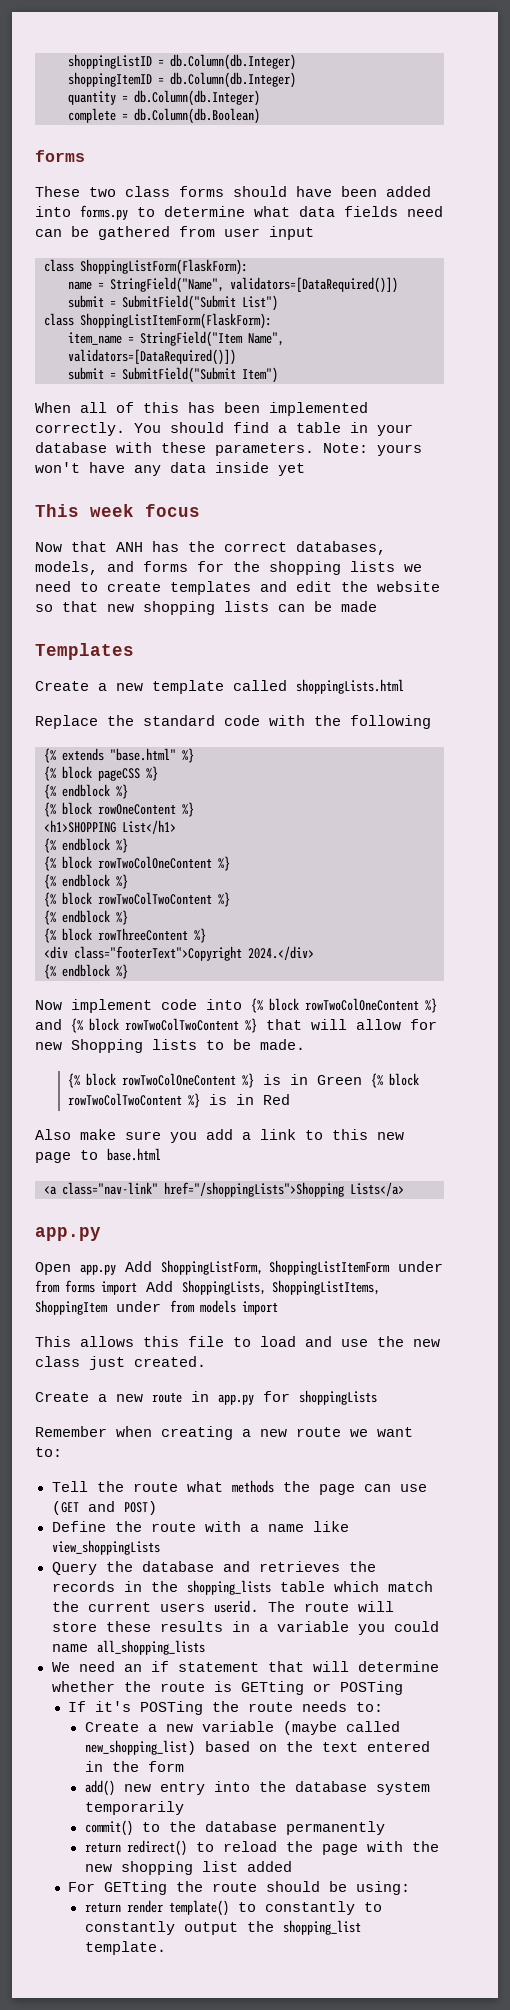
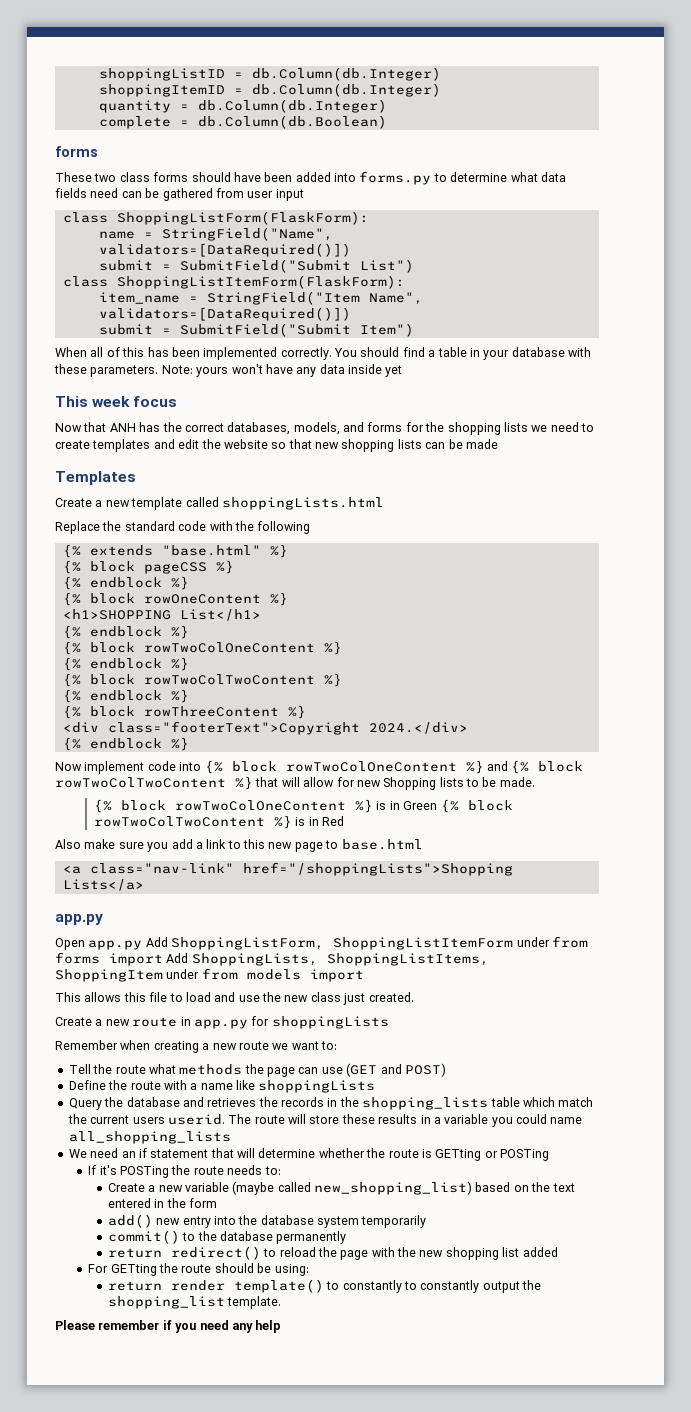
[51,1540,160,1555] view_shoppingLists -> [258,1080,376,1093] shoppingLists
(166, 1948) none -> [55,1320,282,1333] // Please remember if you need any help

